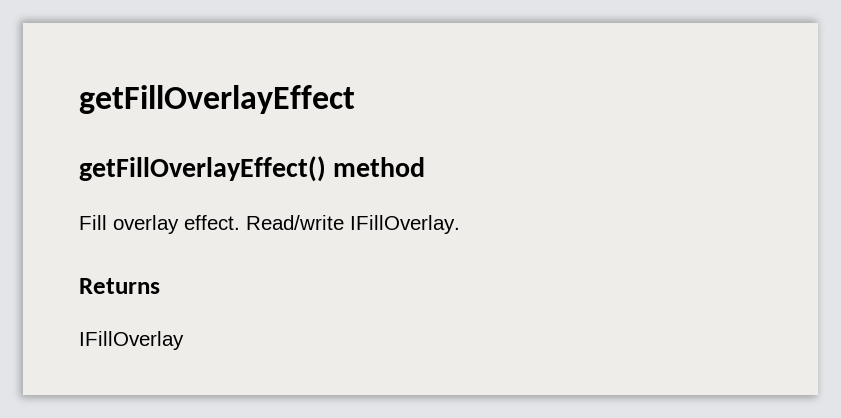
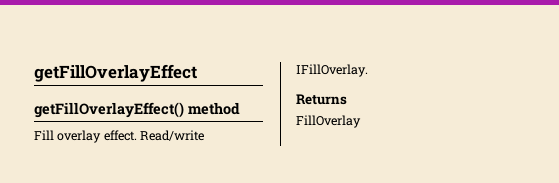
[79,331,184,350] IFillOverlay -> [296,115,361,128] FillOverlay

